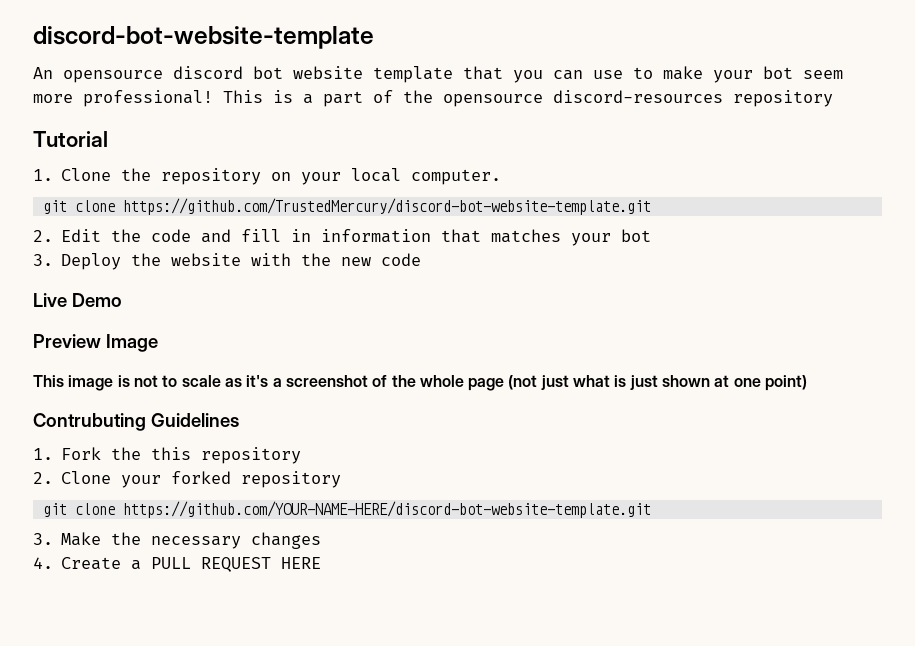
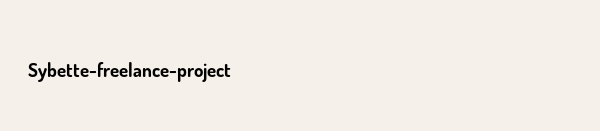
[33,26,374,49] [33,66,843,83] [33,90,833,107] [33,131,108,147] [33,168,502,185] [42,198,651,215] [33,229,652,246] [33,253,422,270] [33,293,122,307] [33,334,158,352] [33,375,808,391] [33,413,239,431] [33,447,302,464] [33,471,342,488] [42,501,651,518] [33,532,322,549] [33,557,322,572] discord-bot-website-template // An opensource discord bot website template that you can use to make your bot seem more professional! This is a part of the opensource discord-resources repository // Tutorial // 1. Clone the repository on your local computer. // git clone https://github.com/TrustedMercury/discord-bot-website-template.git // 2. Edit the code and fill in information that matches your bot // 3. Deploy the website with the new code // Live Demo // Preview Image // This image is not to scale as it's a screenshot of the whole page (not just what is just shown at one point) // Contrubuting Guidelines // 1. Fork the this repository // 2. Clone your forked repository // git clone https://github.com/YOUR-NAME-HERE/discord-bot-website-template.git // 3. Make the necessary changes // 4. Create a PULL REQUEST HERE -> [28,62,231,82] Sybette-freelance-project

